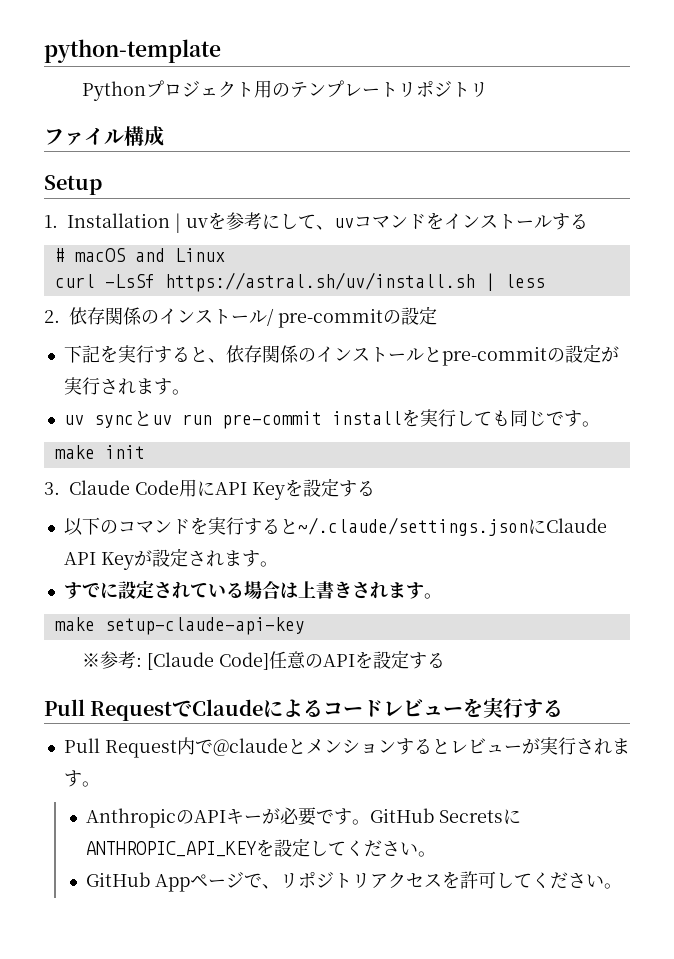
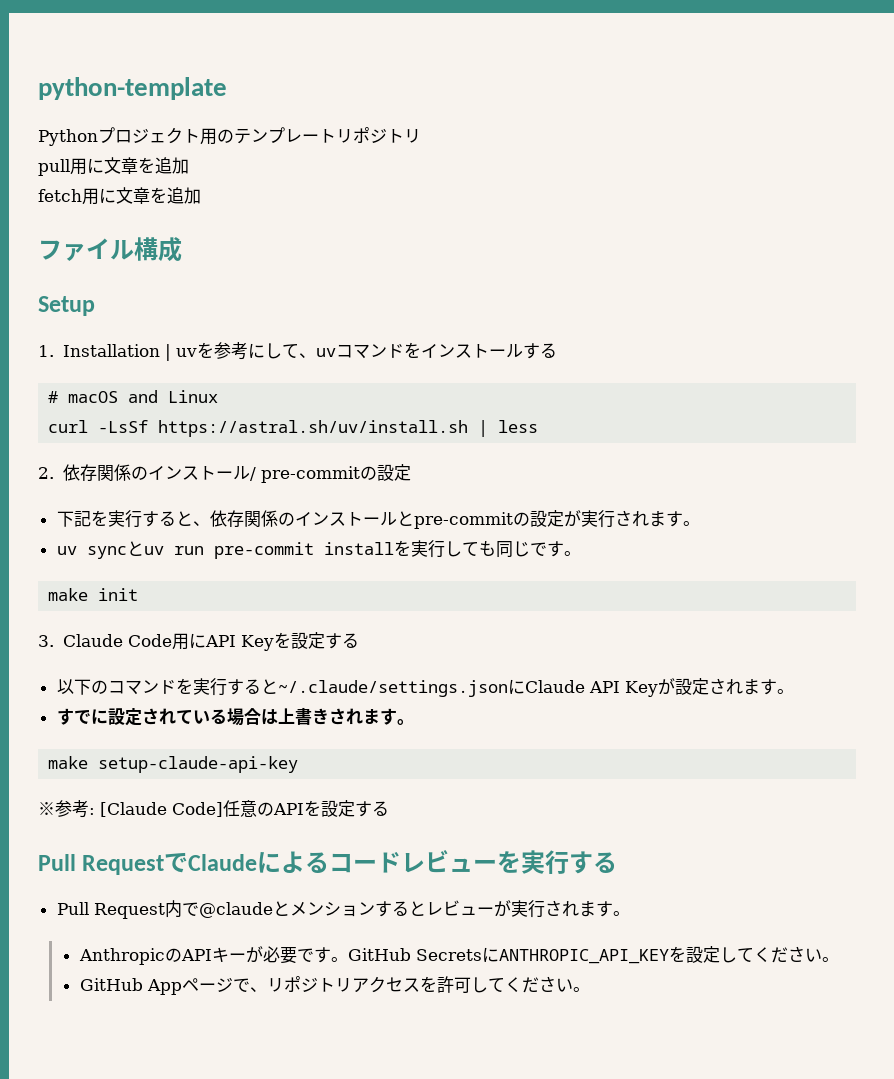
(489, 89) none -> [38,157,189,176] [38,187,201,205] // pull用に文章を追加 // fetch用に文章を追加

